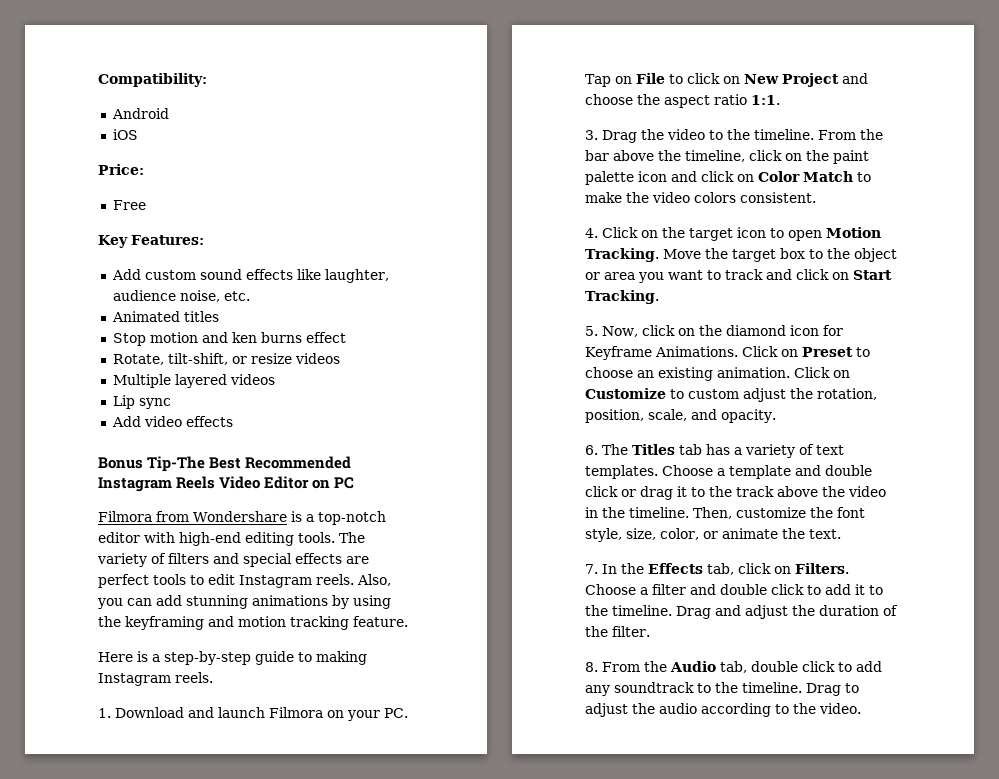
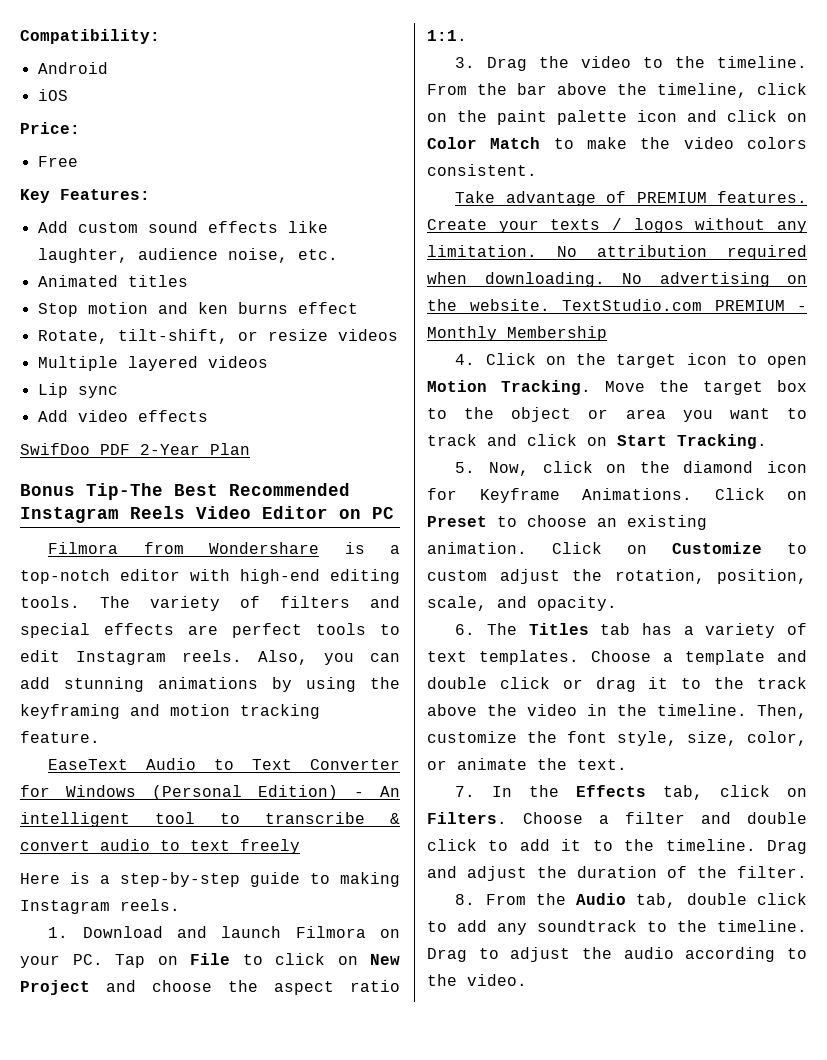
(233, 421) none -> [20,443,250,455] // SwifDoo PDF 2-Year Plan
(408, 621) none -> [48,758,401,770] [20,785,400,800] [20,812,400,827] [20,839,300,854] // EaseText Audio to Text Converter for Windows (Personal Edition) - An intelligent tool to transcribe & convert audio to text freely
(816, 197) none -> [455,191,807,206] [427,218,807,233] [427,245,807,260] [427,272,807,287] [427,299,807,311] [427,326,607,341] // Take advantage of PREMIUM features. Create your texts / logos without any limitation. No attribution required when downloading. No advertising on the website. TextStudio.com PREMIUM - Monthly Membership

